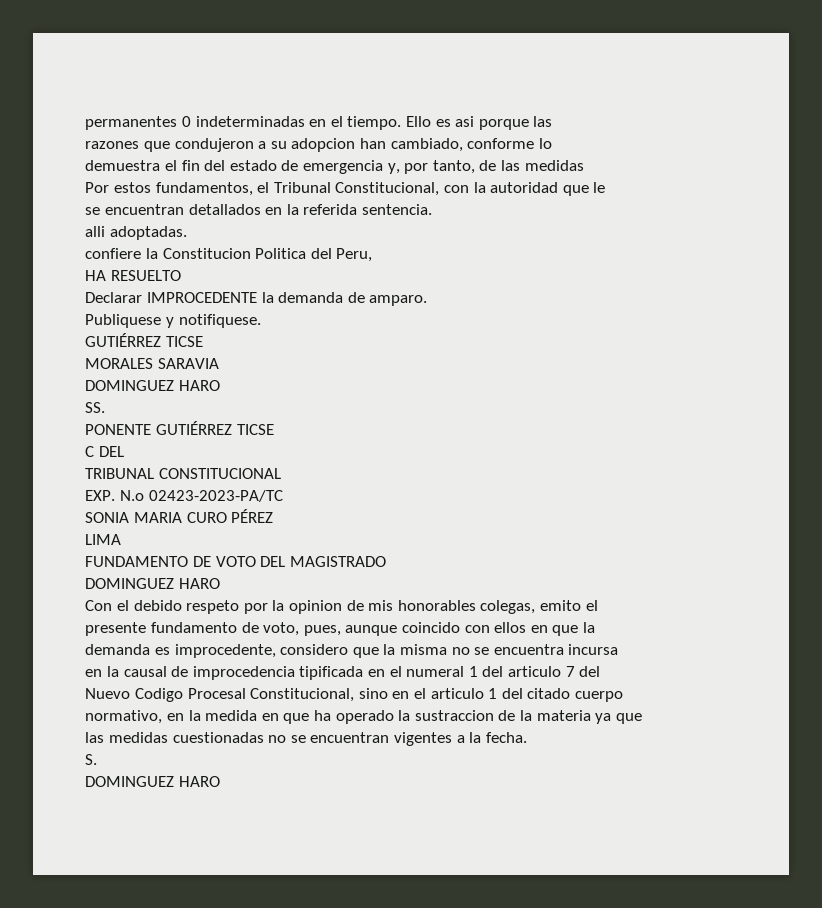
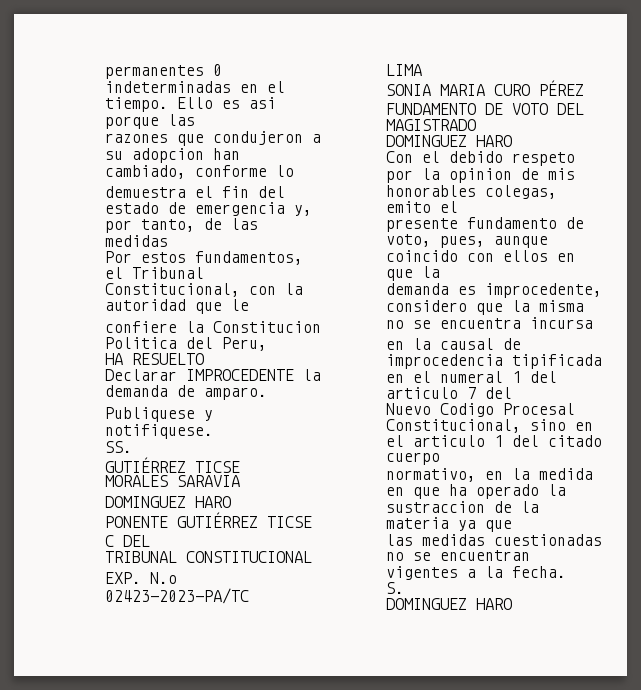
[85,204,432,215] [85,226,188,240] // se encuentran detallados en la referida sentencia. // alli adoptadas. -> (250, 305) none
(261, 321) none -> [105,441,133,453] // SS.
[85,402,106,413] // SS. -> (232, 502) none
(283, 496) none -> [386,64,423,76] // LIMA
[85,534,122,545] // LIMA -> (585, 88) none

